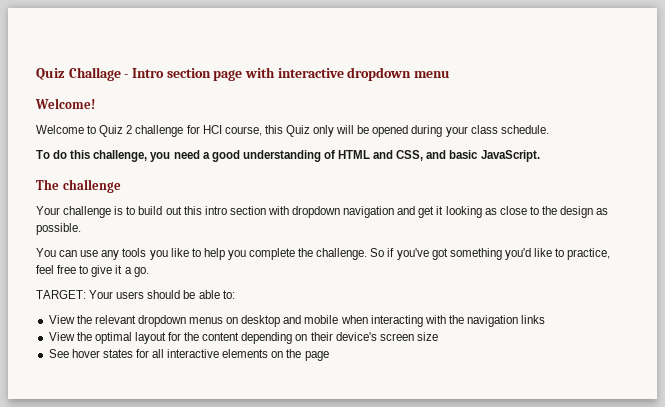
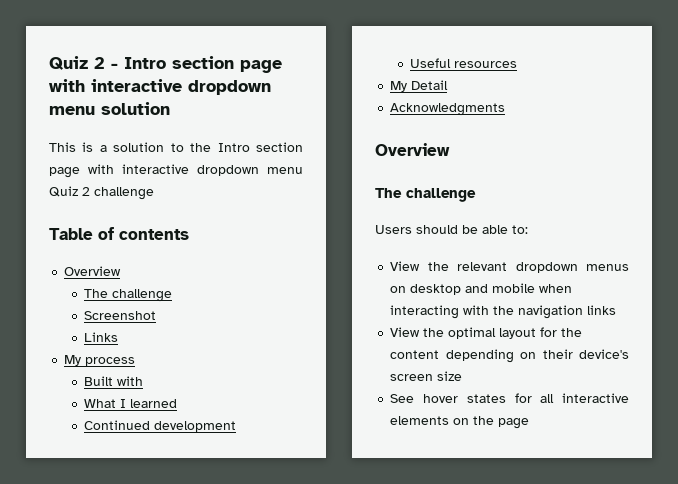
[36,67,121,81] Quiz Challage -> [49,56,105,70] Quiz 2
[35,98,95,109] [36,125,549,137] [36,150,540,162] [36,179,121,193] [36,206,609,218] [36,223,81,235] [36,248,611,260] [36,265,149,277] [36,290,145,299] // Welcome! // Welcome to Quiz 2 challenge for HCI course, this Quiz only will be opened during your class schedule. // To do this challenge, you need a good understanding of HTML and CSS, and basic JavaScript. // The challenge // Your challenge is to build out this intro section with dropdown navigation and get it looking as close to the design as possible. // You can use any tools you like to help you complete the challenge. So if you've got something you'd like to practice, feel free to give it a go. // TARGET: Your users -> [101,102,170,115] [49,142,303,152] [49,164,303,178] [49,186,154,200] [49,227,189,240] [64,266,122,276] [84,289,173,302] [84,311,157,320] [84,332,119,342] [64,355,136,366] [84,376,144,386] [84,399,178,408] [84,420,237,432] [410,58,518,68] [390,80,449,92] [390,103,506,116] [375,143,450,156] [375,188,476,202] [375,225,412,234] solution // This is a solution to the Intro section page with interactive dropdown menu Quiz 2 challenge // Table of contents // Overview // The challenge // Screenshot // Links // My process // Built with // What I learned // Continued development // Useful resources // My Detail // Acknowledgments // Overview // The challenge // Users

